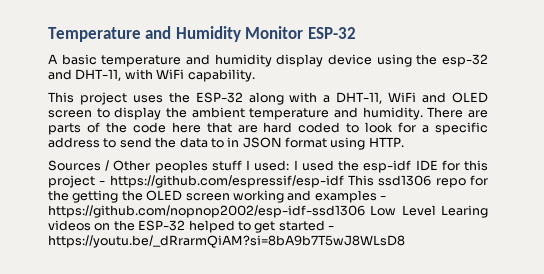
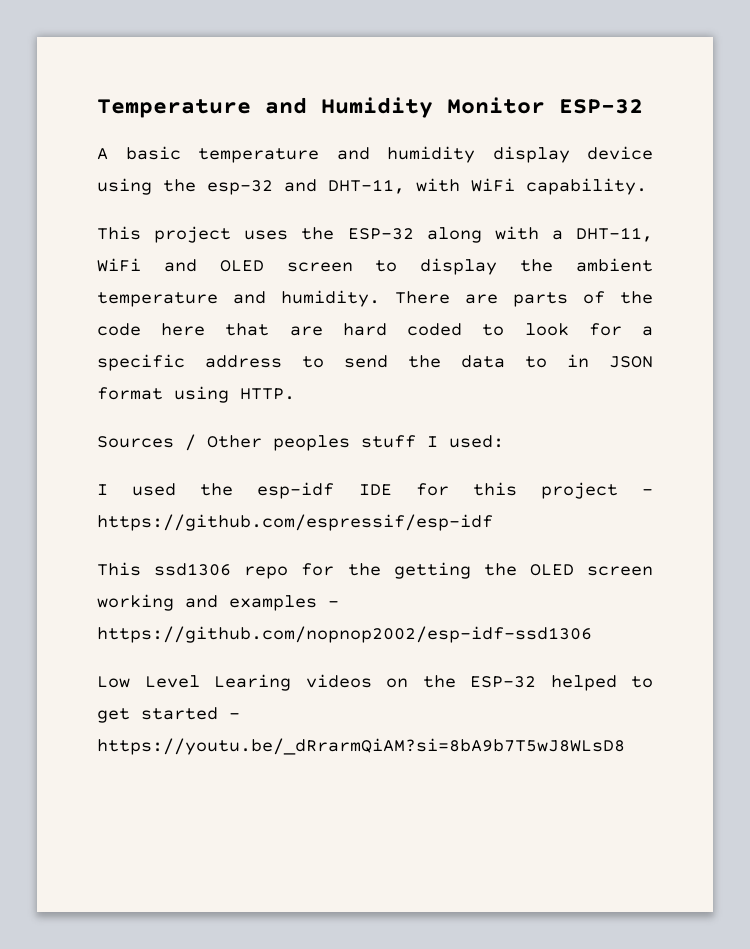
(290, 165) none -> (504, 441) //
(344, 181) none -> (493, 522) //
(365, 211) none -> (592, 634) //

